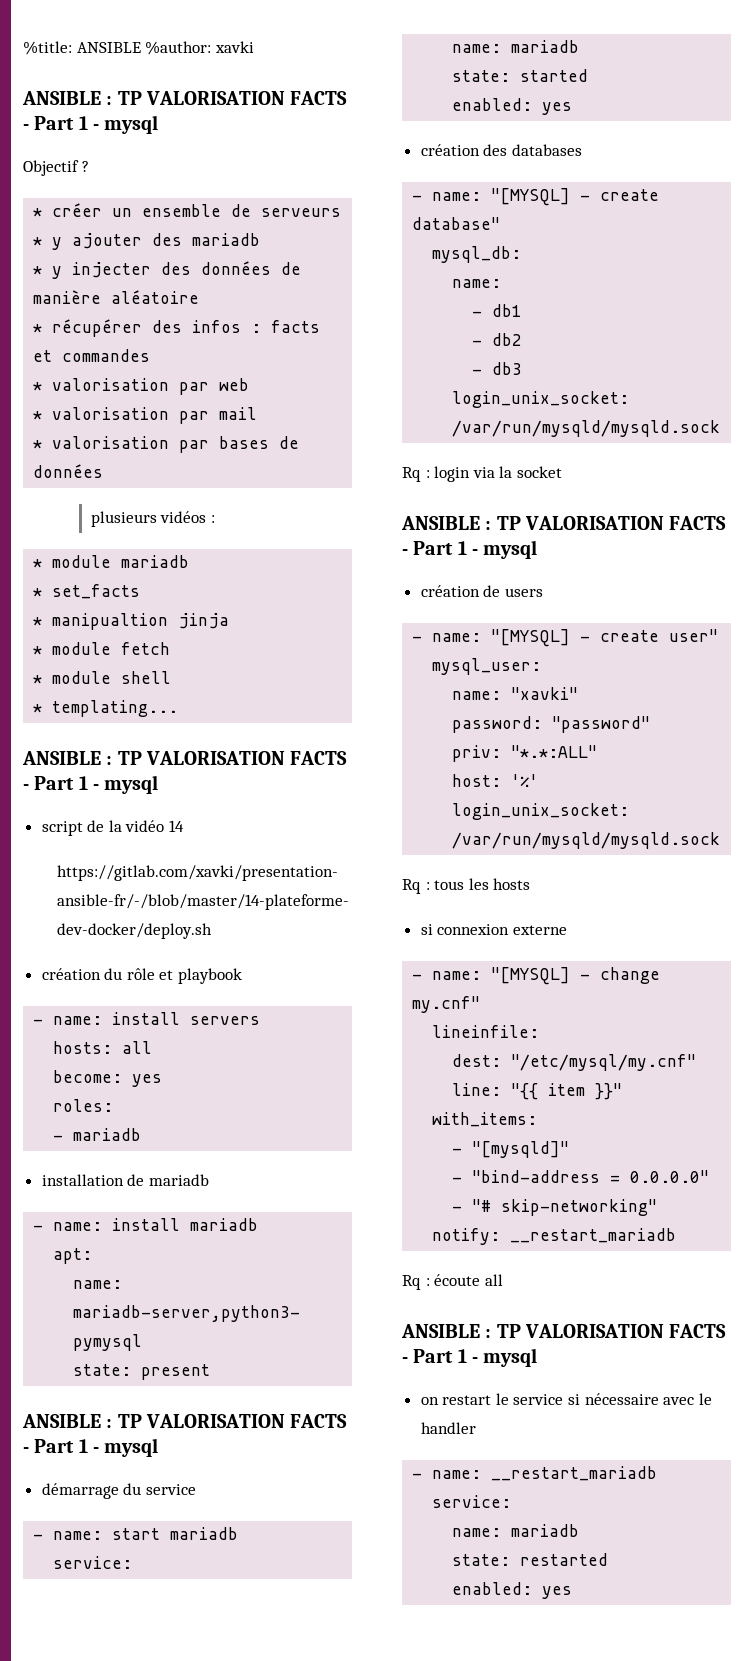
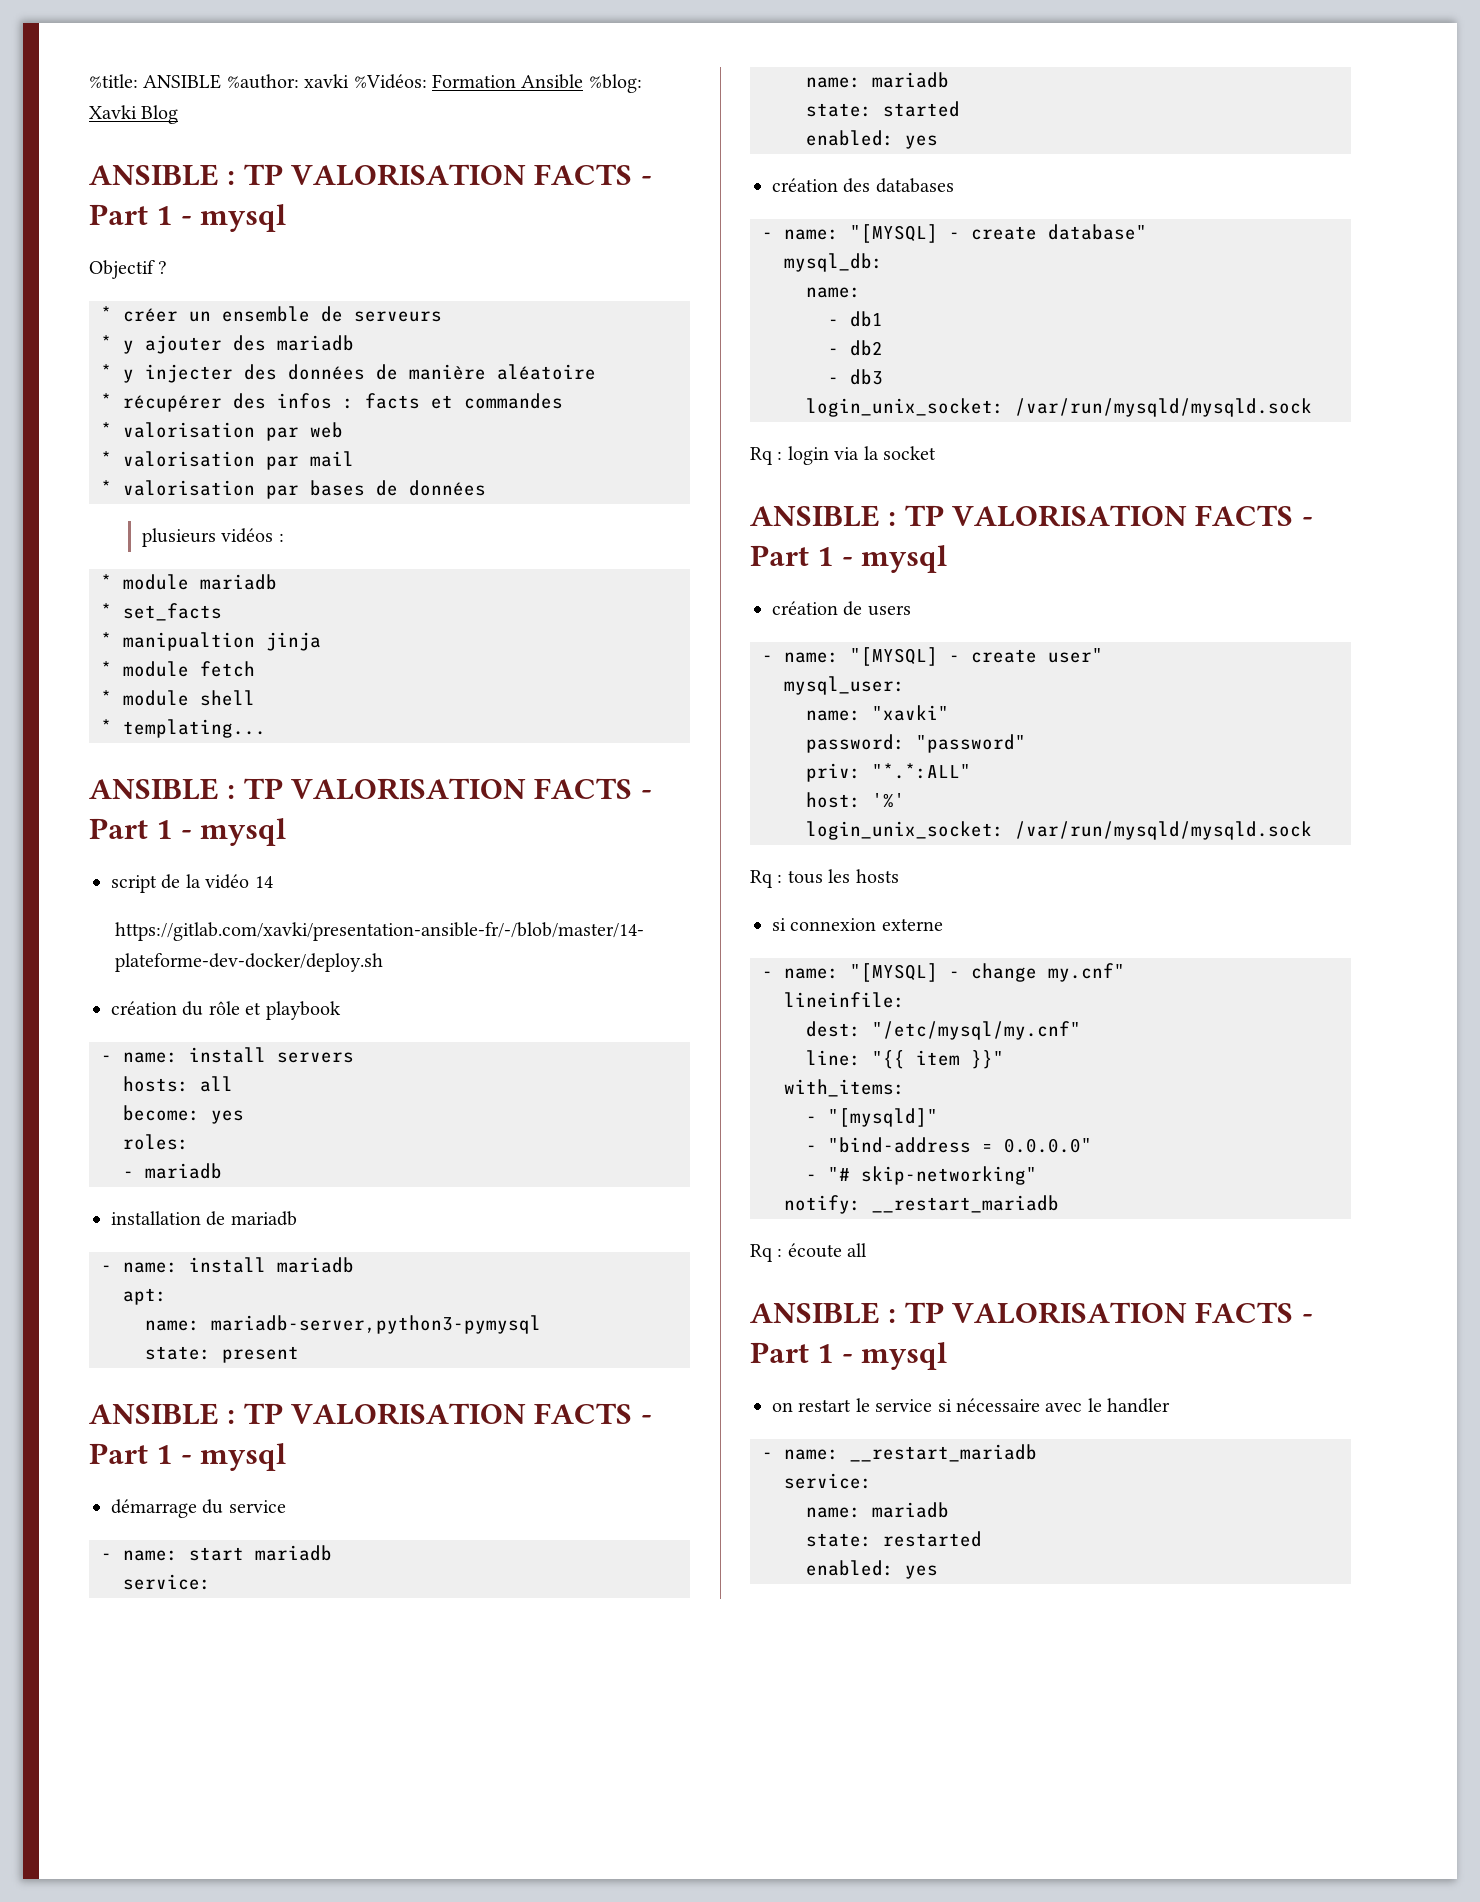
(254, 47) none -> [353,74,642,93] [89,105,179,124] %Vidéos: Formation Ansible %blog: Xavki Blog

